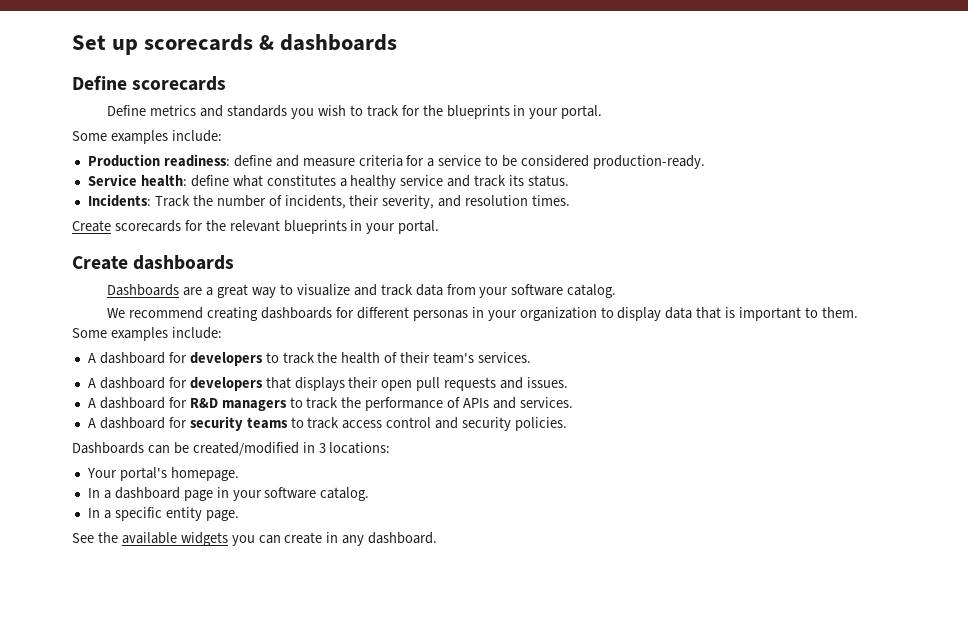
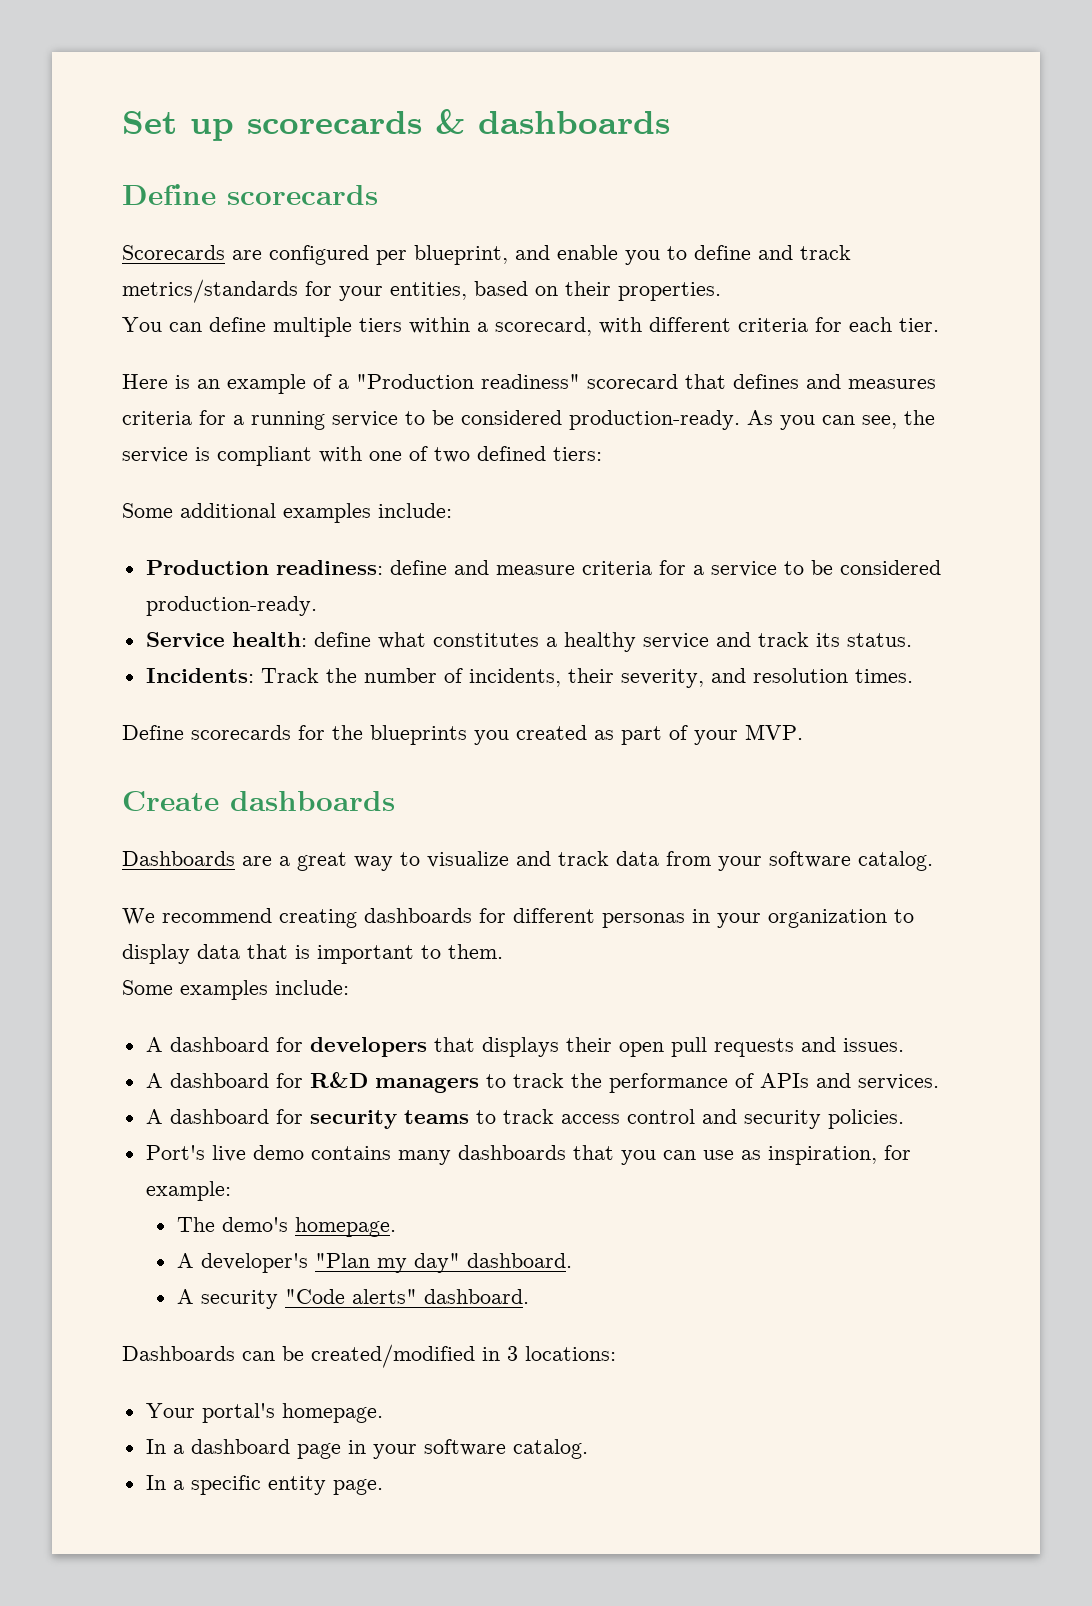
[107,105,603,119] [72,131,107,141] Define metrics and standards you wish to track for the blueprints in your portal. // Some -> [122,245,851,265] [122,279,721,303] [122,317,939,337] [122,374,936,394] [122,410,935,430] [122,446,602,466] [122,503,276,518] Scorecards are configured per blueprint, and enable you to define and track metrics/standards for your entities, based on their properties. // You can define multiple tiers within a scorecard, with different criteria for each tier. // Here is an example of a "Production readiness" scorecard that defines and measures criteria for a running service to be considered production-ready. As you can see, the service is compliant with one of two defined tiers: // Some additional
[72,220,111,232] Create -> [122,725,184,740] Define
[229,220,440,234] relevant blueprints in your portal. -> [370,724,803,745] blueprints you created as part of your MVP.
[87,352,532,366] // A dashboard for developers to track the health of their team's services. -> (349, 987) none
(568, 424) none -> [145,1145,911,1165] [145,1181,231,1201] [176,1217,396,1237] [176,1253,572,1273] [176,1289,529,1309] // Port's live demo contains many dashboards that you can use as inspiration, for example: // The demo's homepage. // A developer's "Plan my day" dashboard. // A security "Code alerts" dashboard.
[72,532,438,546] // See the available widgets you can create in any dashboard. -> (383, 1487) none

